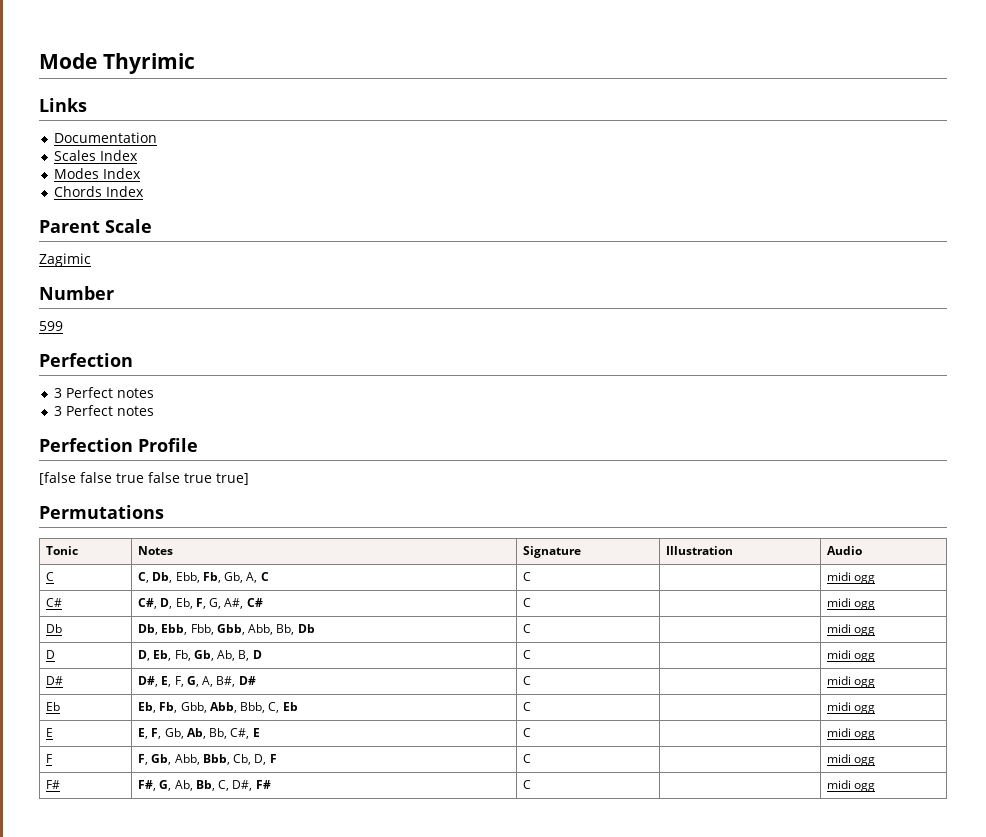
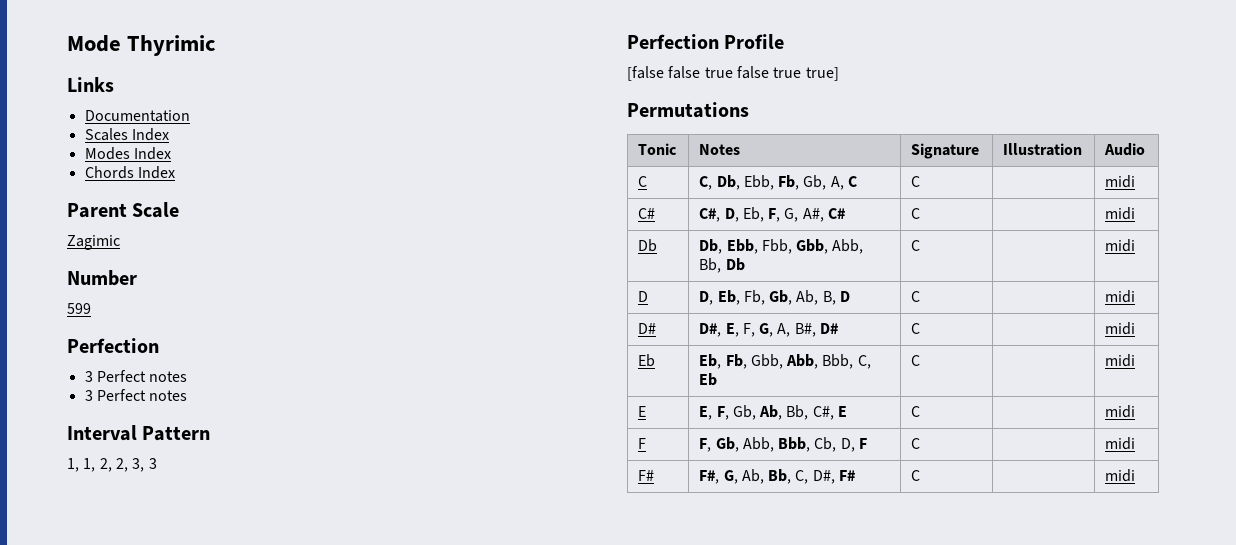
(154, 411) none -> [67,425,211,441] [67,458,157,472] // Interval Pattern // 1, 1, 2, 2, 3, 3
[854,575,876,584] ogg -> (1136, 181) none
[854,601,876,610] ogg -> (1136, 213) none
[854,627,876,636] ogg -> (1136, 245) none
[854,653,876,662] ogg -> (1136, 296) none
[854,679,876,688] ogg -> (1136, 328) none
[854,705,876,714] ogg -> (1136, 360) none
[854,731,876,740] ogg -> (1136, 411) none
[854,757,876,766] ogg -> (1136, 443) none
[854,783,876,792] ogg -> (1136, 475) none

